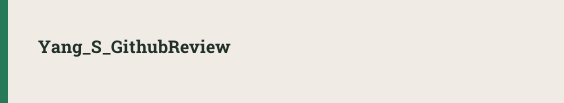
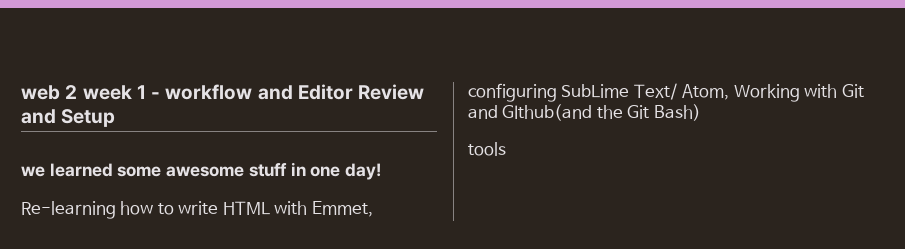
[38,39,231,57] Yang_S_GithubReview -> [21,84,425,100] [21,109,116,127] [21,162,382,180] [21,201,373,219] [468,83,864,102] [468,104,701,121] [468,142,506,156] web 2 week 1 - workflow and Editor Review and Setup // we learned some awesome stuff in one day! // Re-learning how to write HTML with Emmet, configuring SubLime Text/ Atom, Working with Git and GIthub(and the Git Bash) // tools

